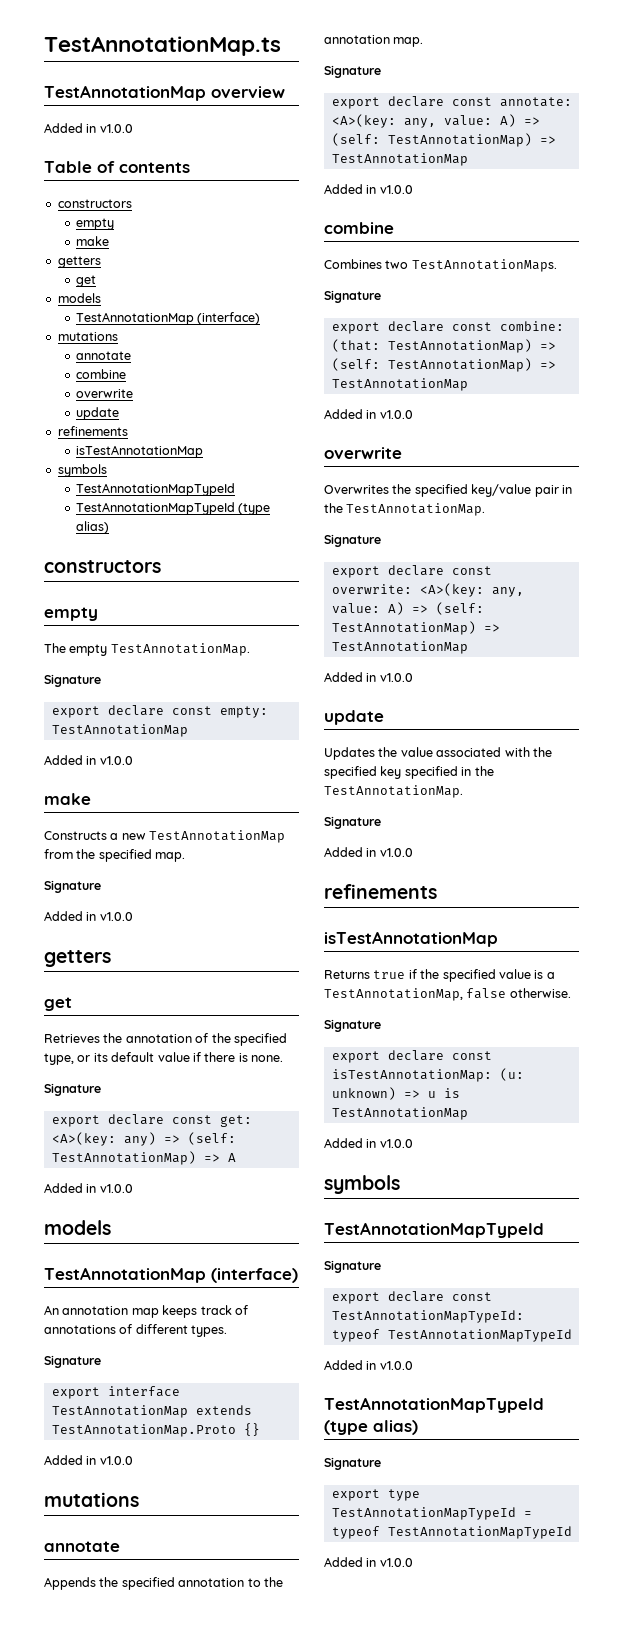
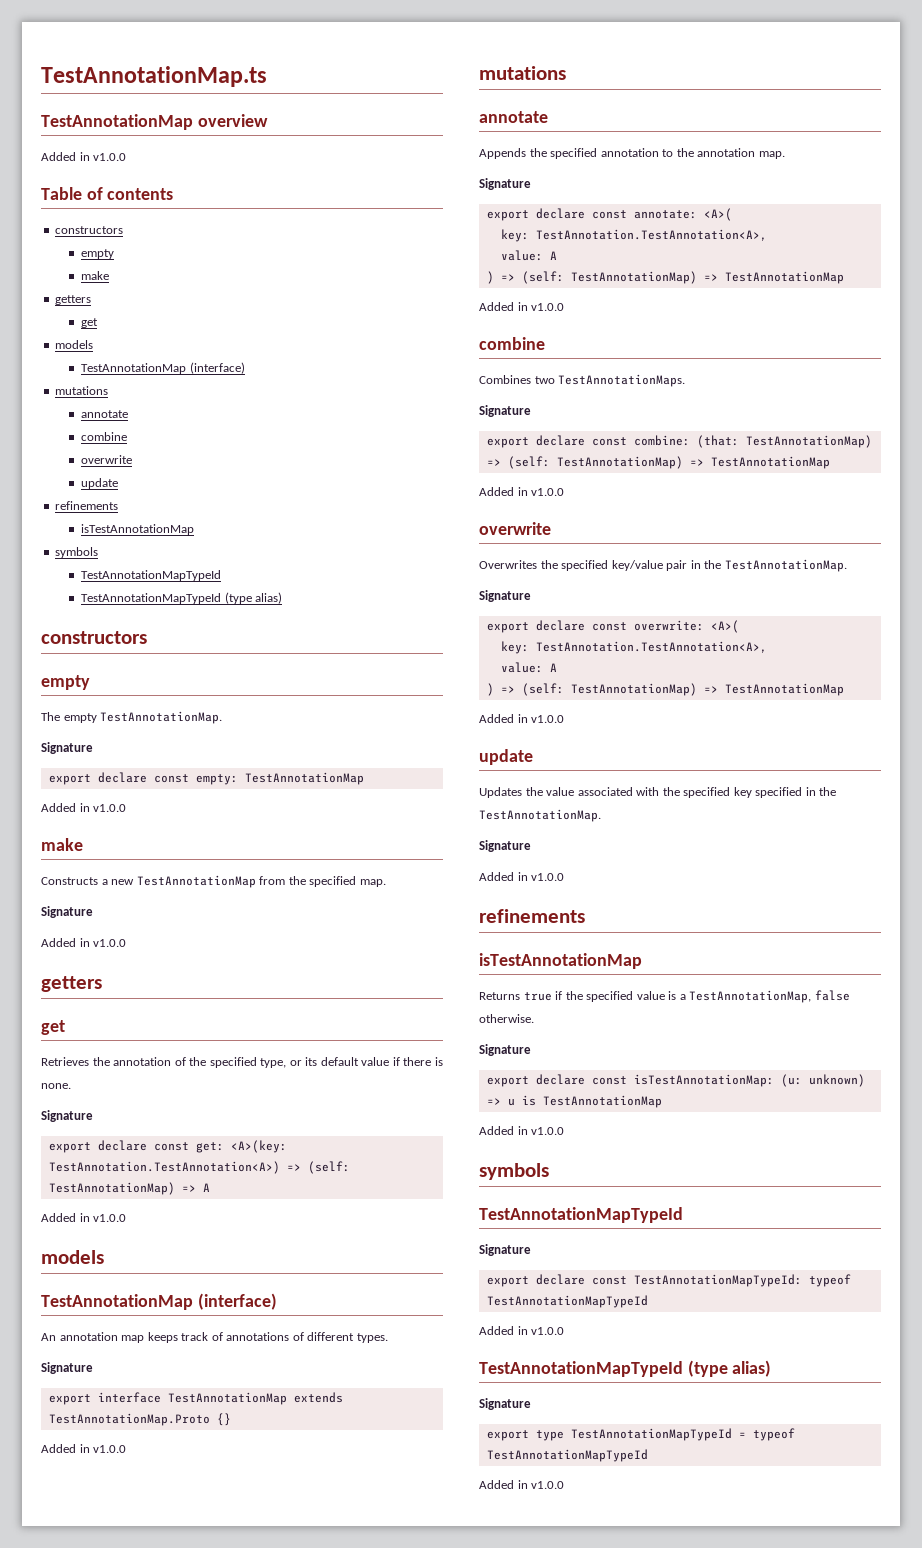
[123,1132,156,1146] any) -> [48,1161,280,1174] TestAnnotation.TestAnnotation<A>)
[331,114,516,128] <A>(key: any, value: A) -> [703,208,732,221] [500,229,767,242] [500,250,557,261] [486,271,494,284] <A>( // key: TestAnnotation.TestAnnotation<A>, // value: A // )
[419,583,524,597] [331,602,404,615] <A>(key: any, value: A) -> [710,620,739,633] [500,641,767,654] [500,662,557,673] [486,683,494,696] <A>( // key: TestAnnotation.TestAnnotation<A>, // value: A // )

